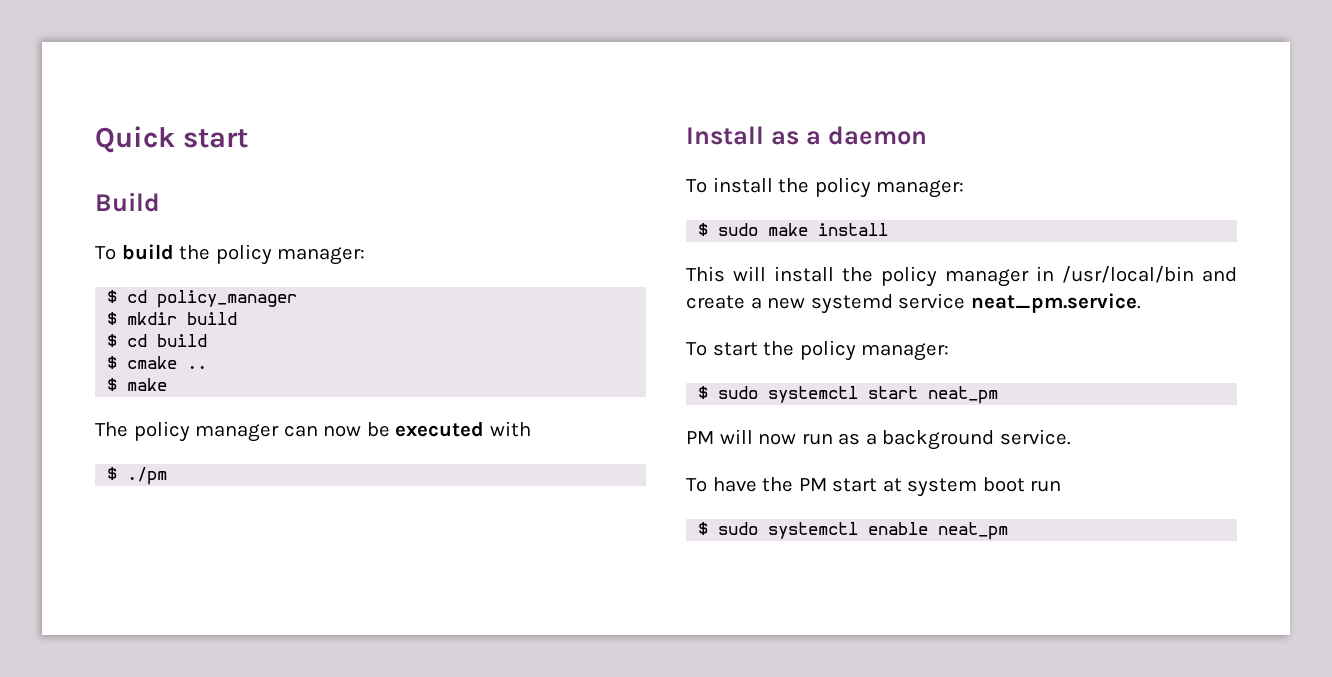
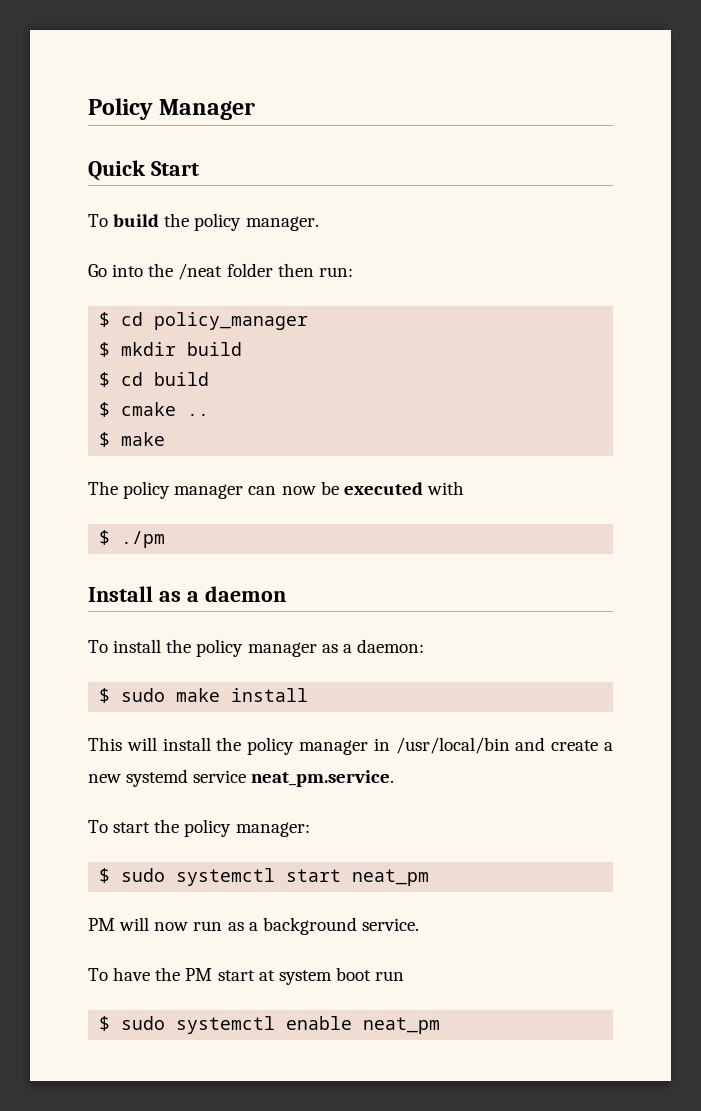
[95,126,248,153] [95,192,160,212] Quick start // Build -> [88,98,256,120] [88,160,199,181] Policy Manager // Quick Start
[277,247,366,265] manager: -> [245,216,319,231] [88,263,353,280] manager. // Go into the /neat folder then run:
[876,180,965,198] manager: -> [247,639,424,657] manager as a daemon:

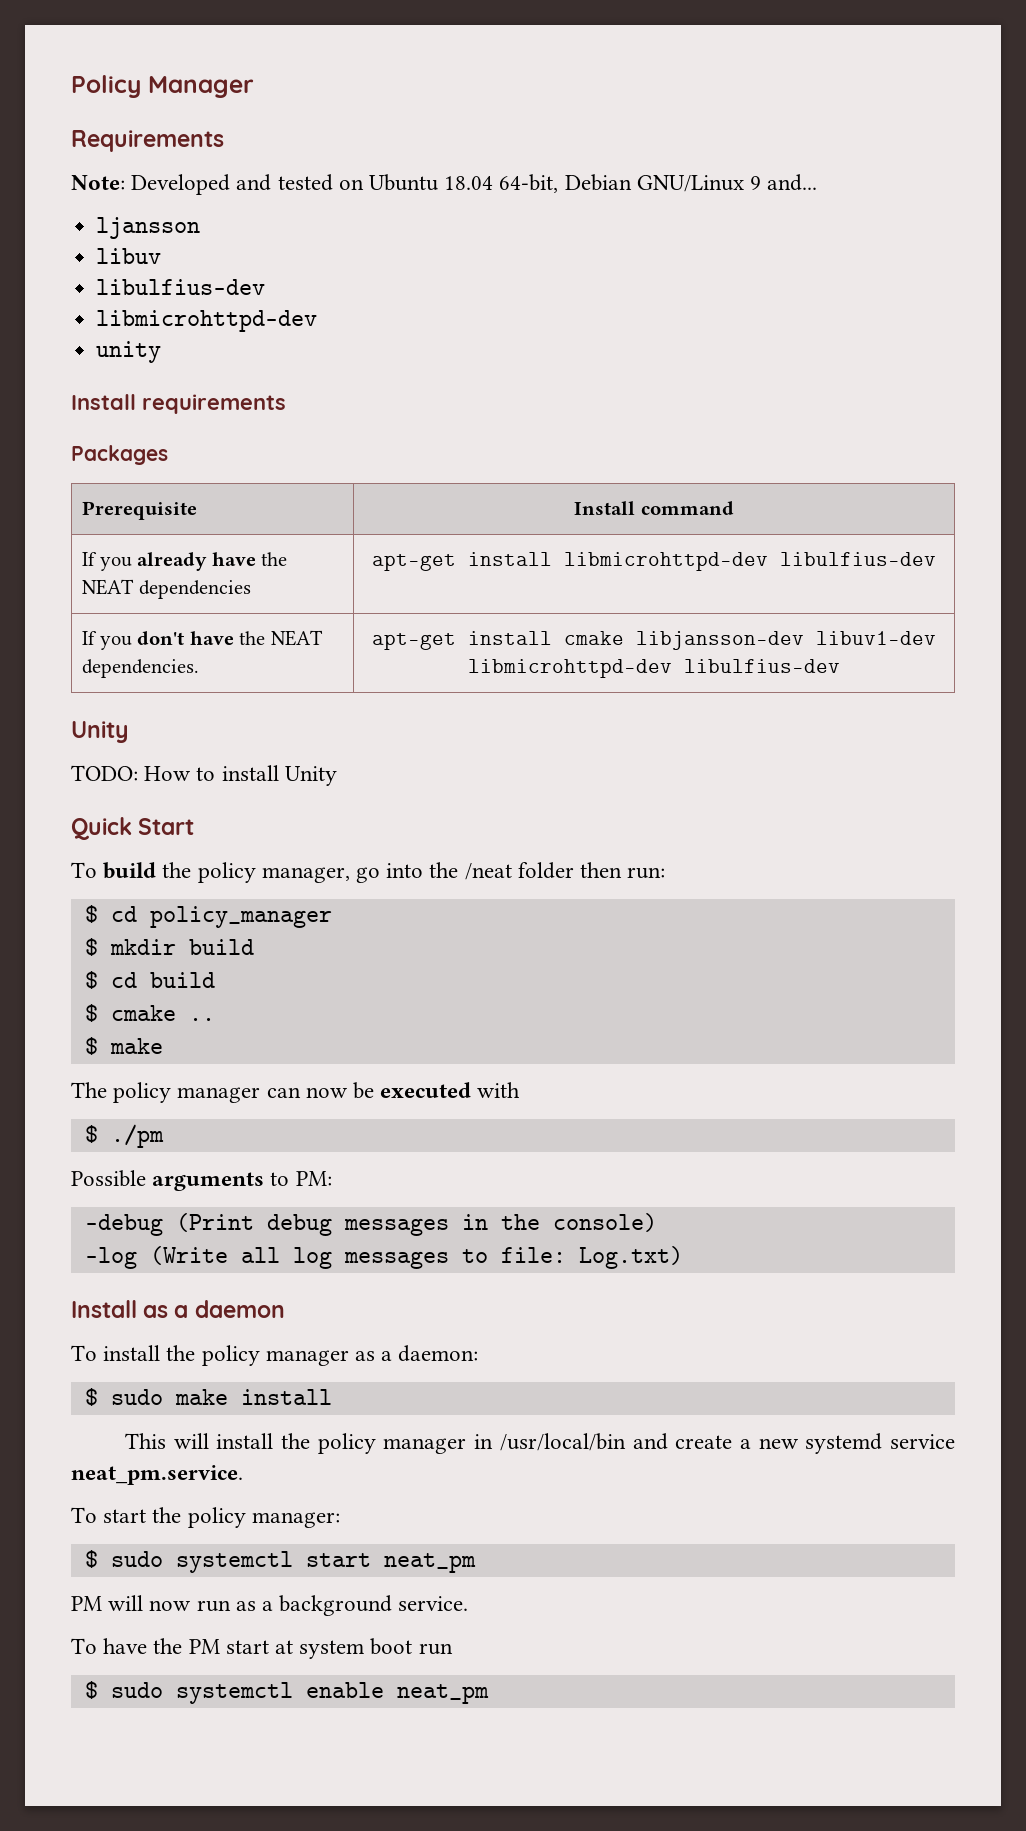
(256, 109) none -> [71,130,224,152] [71,174,818,195] [96,217,201,239] [96,248,162,264] [96,279,266,295] [96,310,318,332] [96,341,162,363] [71,394,286,414] [71,445,168,465] [82,501,198,520] [574,501,734,515] [82,552,288,571] [82,579,251,599] [372,552,936,571] [82,630,323,650] [82,659,200,678] [372,631,936,650] [468,659,840,678] [71,721,129,743] [71,765,337,786] // Requirements // Note: Developed and tested on Ubuntu 18.04 64-bit, Debian GNU/Linux 9 and... // ljansson // libuv // libulfius-dev // libmicrohttpd-dev // unity // Install requirements // Packages // Prerequisite | Install command // If you already have the NEAT dependencies | apt-get install libmicrohttpd-dev libulfius-dev // If you don't have the NEAT dependencies. | apt-get install cmake libjansson-dev libuv1-dev libmicrohttpd-dev libulfius-dev // Unity // TODO: How to install Unity
[245,216,319,231] [88,264,107,277] manager. // Go -> [261,867,381,883] manager, go
(166, 539) none -> [71,1170,332,1191] [84,1213,657,1236] [84,1246,683,1269] // Possible arguments to PM: // -debug (Print debug messages in the console) // -log (Write all log messages to file: Log.txt)

